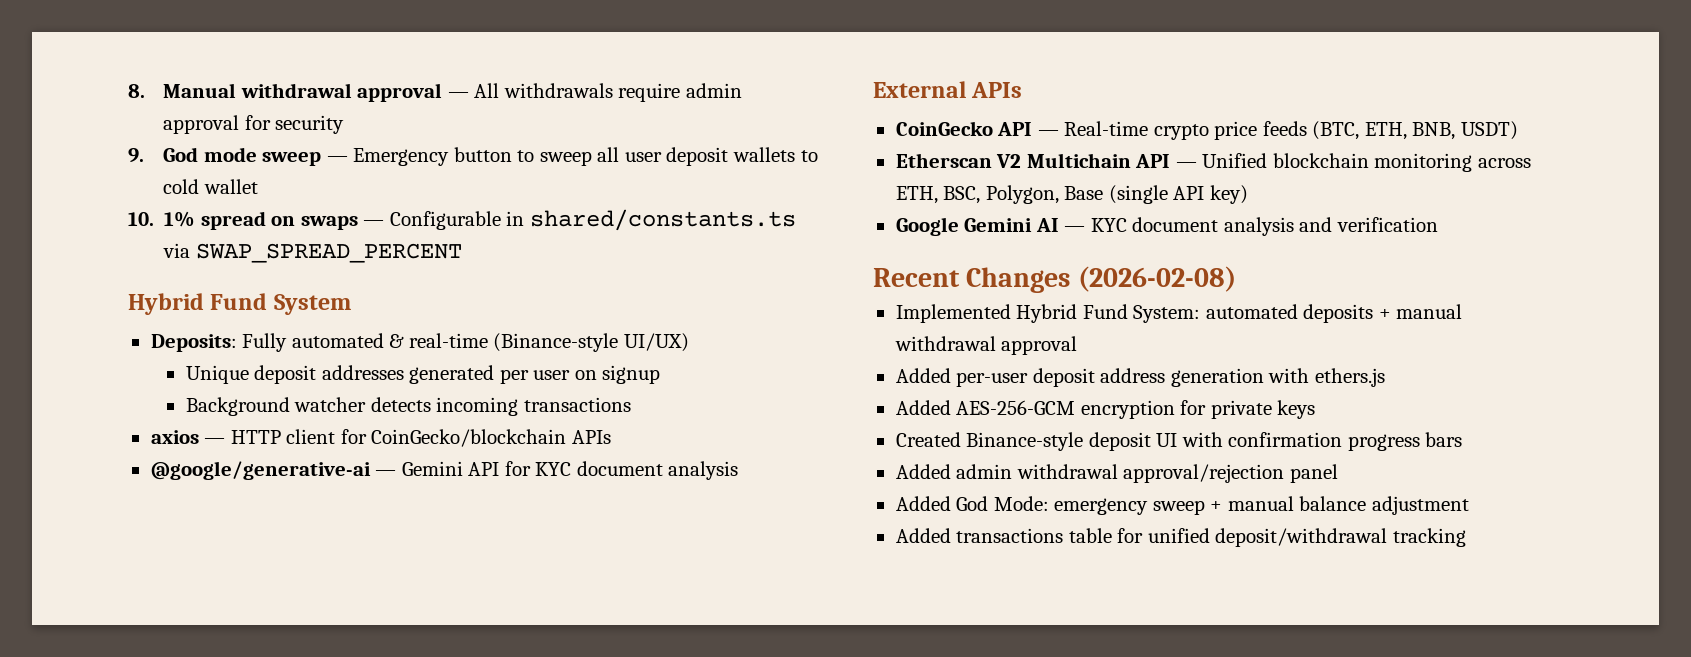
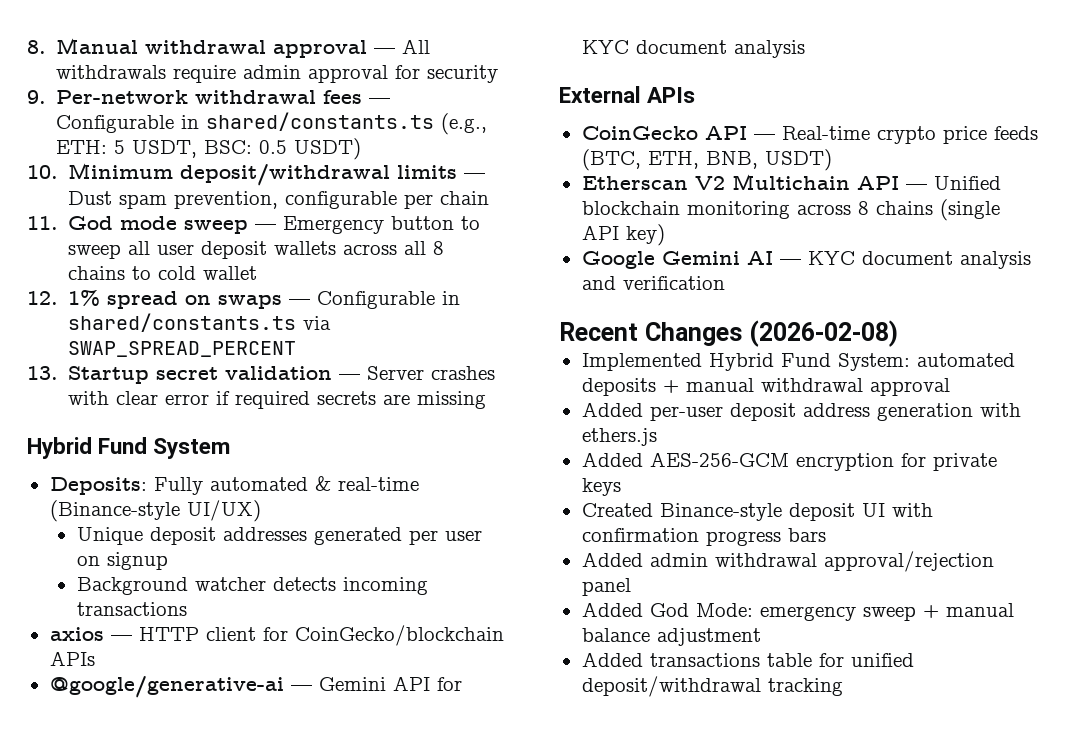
(144, 155) none -> [56,90,391,104] [56,112,488,135] [56,138,362,160] [27,163,486,186] [68,191,490,209] [27,216,58,230] Per-network withdrawal fees — Configurable in shared/constants.ts (e.g., ETH: 5 USDT, BSC: 0.5 USDT) // 10. Minimum deposit/withdrawal limits — Dust spam prevention, configurable per chain // 11.
(795, 154) none -> [343,241,445,255] [68,266,126,280] across all 8 chains
[128,212,154,226] 10. -> [27,291,58,305] 12.
(462, 253) none -> [27,366,496,384] [68,391,487,409] // 13. Startup secret validation — Server crashes with clear error if required secrets are missing
[895,185,1104,204] ETH, BSC, Polygon, Base -> [857,201,933,215] 8 chains

